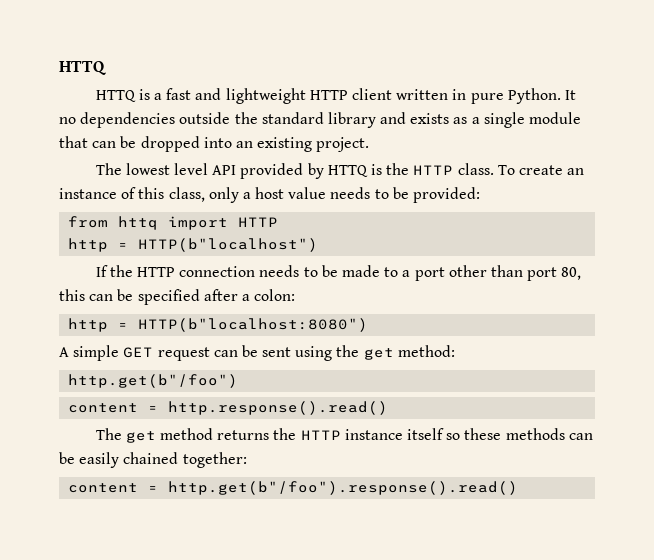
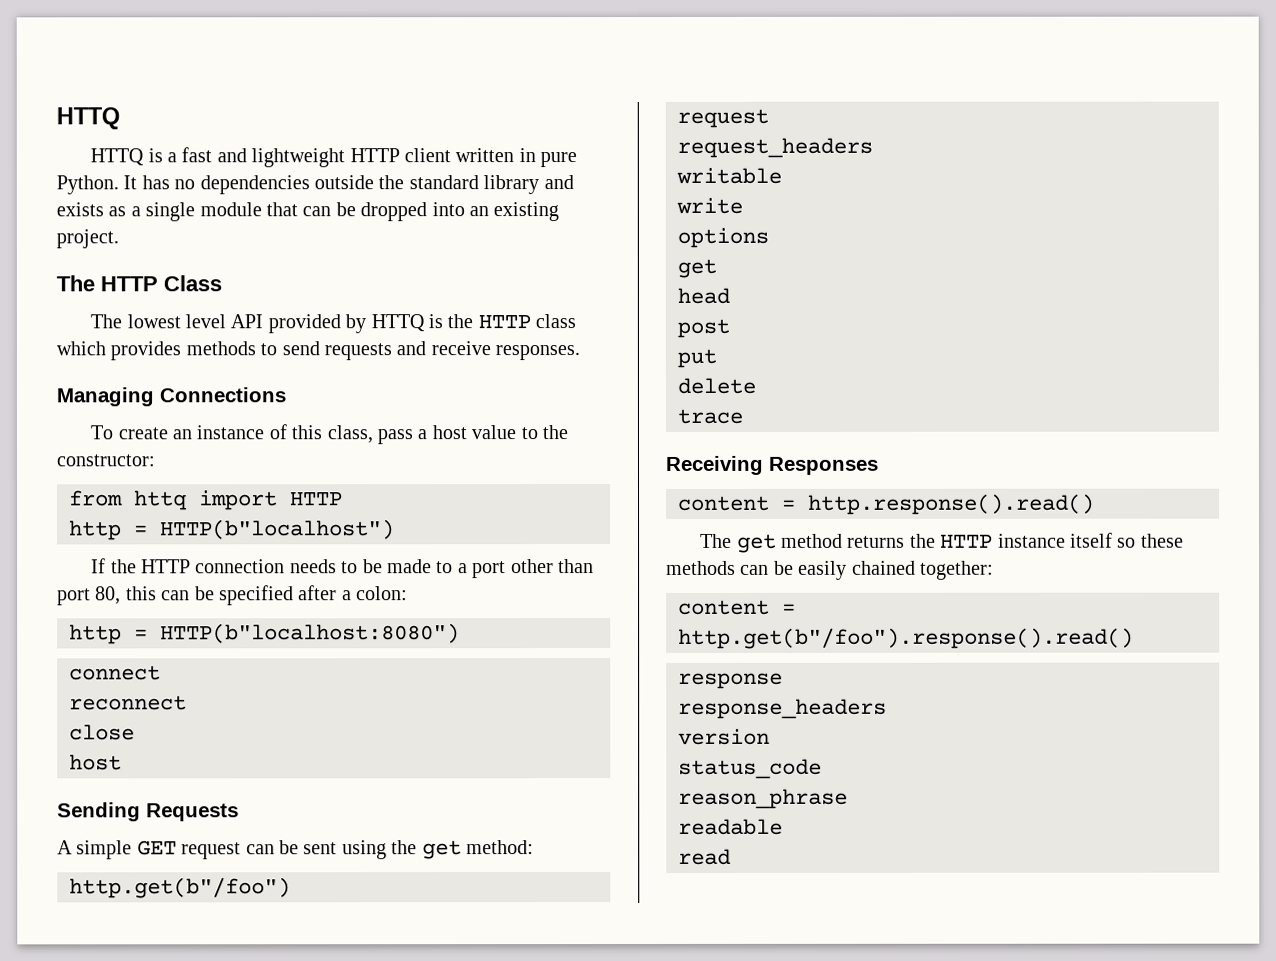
(576, 95) none -> [141,175,170,190] has
(370, 144) none -> [56,275,222,292] // The HTTP Class
[457,163,494,175] class. -> [535,314,577,329] [56,341,581,361] [56,387,286,407] class which provides methods to send requests and receive responses. // Managing Connections //
[208,187,239,203] only -> [376,429,413,445] pass
[330,187,481,203] needs to be provided: -> [520,425,568,440] [56,454,155,467] to the constructor:
(369, 325) none -> [69,665,161,681] [69,695,187,711] [69,724,135,741] [69,754,122,771] [57,802,239,822] // connect // reconnect // close // host // Sending Requests
(239, 381) none -> [677,108,769,128] [677,137,873,158] [676,167,782,184] [676,197,743,214] [677,227,769,248] [677,258,717,278] [677,287,730,304] [677,318,730,338] [677,348,717,368] [677,377,756,394] [677,408,743,424] [665,455,878,475] // request // request_headers // writable // write // options // get // head // post // put // delete // trace // Receiving Responses
(519, 488) none -> [678,672,783,689] [678,698,887,719] [678,728,770,745] [678,758,822,779] [678,788,848,809] [678,818,783,835] [678,848,731,865] // response // response_headers // version // status_code // reason_phrase // readable // read

